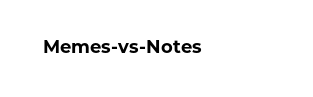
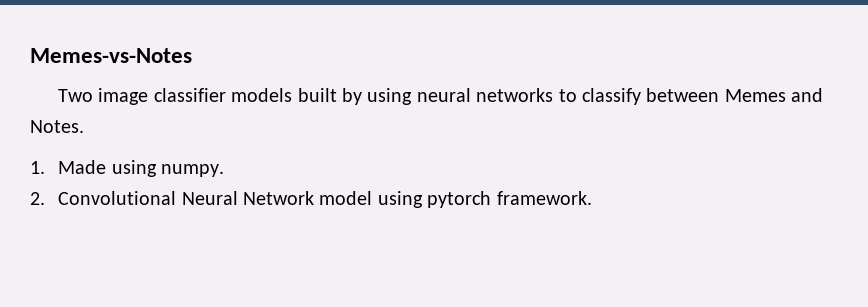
(202, 46) none -> [57,88,824,105] [30,120,84,133] [30,160,225,177] [30,191,592,208] // Two image classifier models built by using neural networks to classify between Memes and Notes. // 1. Made using numpy. // 2. Convolutional Neural Network model using pytorch framework.

